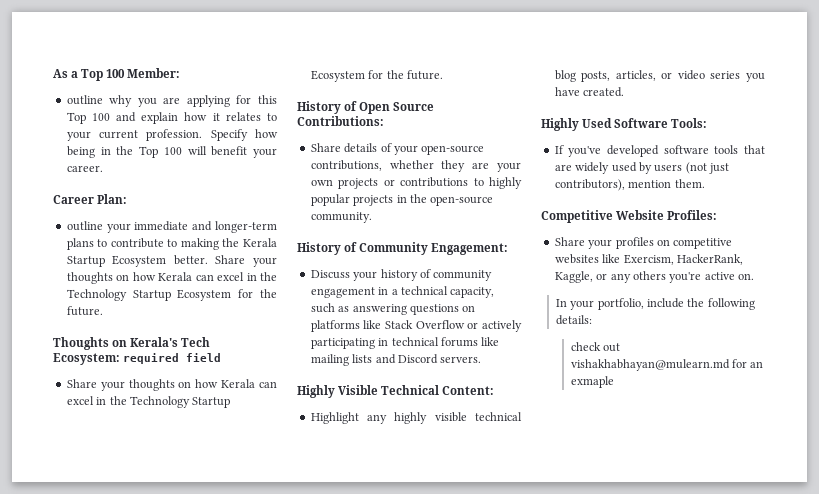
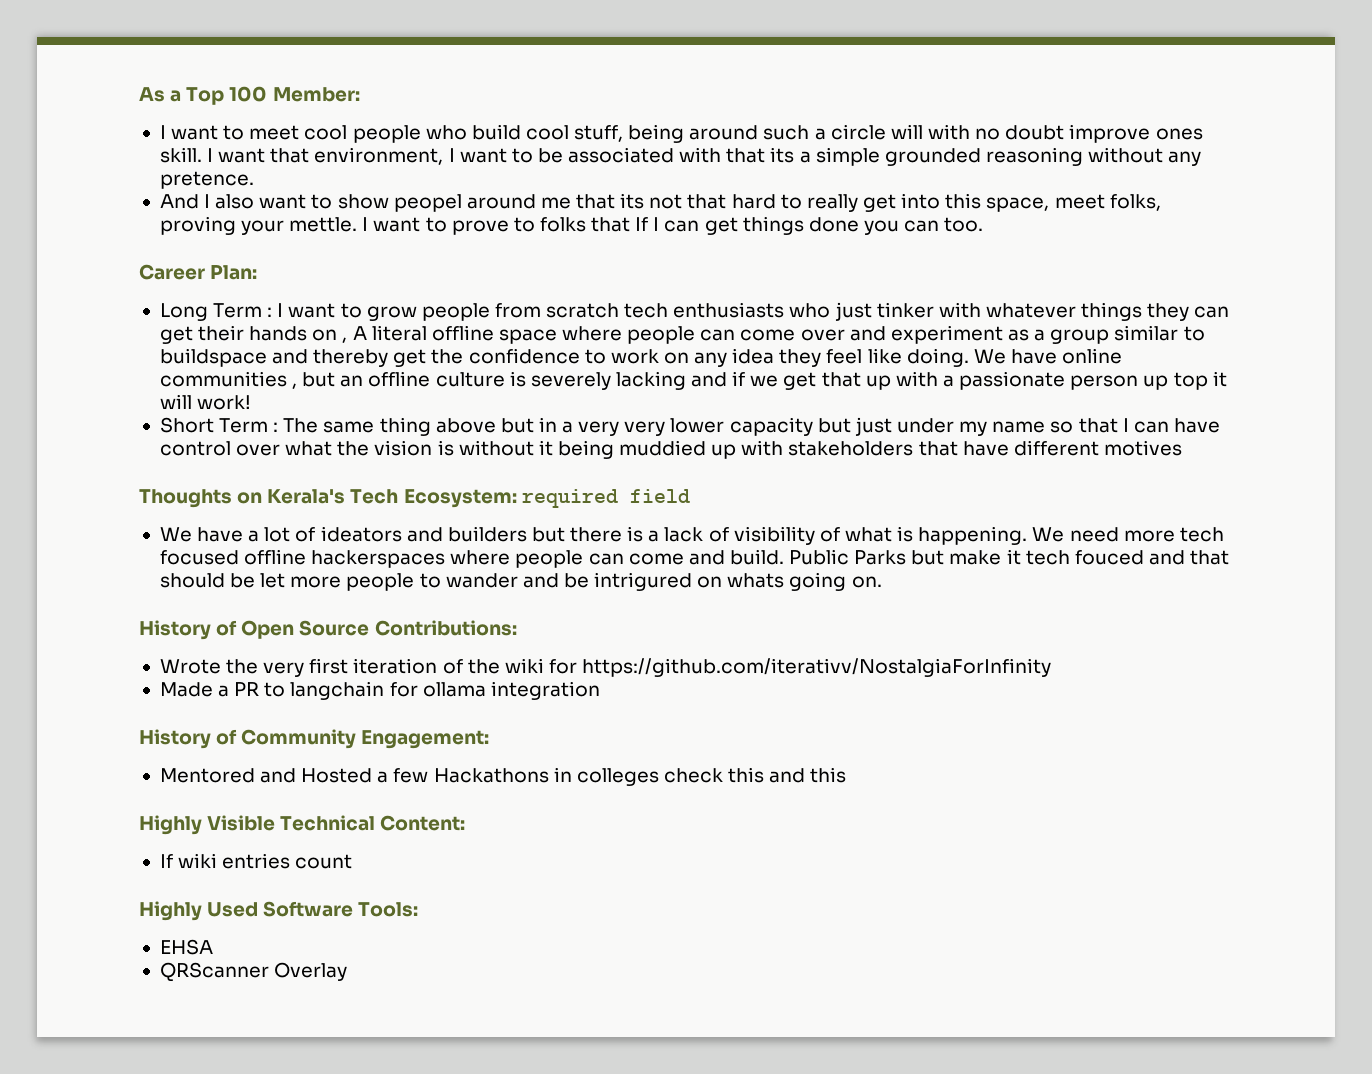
[66,95,277,107] [66,112,277,124] [66,129,278,141] [66,146,277,158] [66,165,103,172] [53,194,128,204] [66,221,277,233] [66,238,277,250] [66,255,277,267] [66,272,277,284] [66,289,277,301] [66,306,103,316] outline why you are applying for this Top 100 and explain how it relates to your current profession. Specify how being in the Top 100 will benefit your career. // Career Plan: // outline your immediate and longer-term plans to contribute to making the Kerala Startup Ecosystem better. Share your thoughts on how Kerala can excel in the Technology Startup Ecosystem for the future. -> [159,124,1203,143] [159,147,1202,166] [159,171,254,189] [159,193,1161,212] [159,216,984,235] [139,264,258,280] [159,302,1230,321] [159,325,1205,344] [159,348,1123,367] [159,371,1227,390] [159,394,252,410] [159,417,1220,436] [159,440,1182,459] I want to meet cool people who build cool stuff, being around such a circle will with no doubt improve ones skill. I want that environment, I want to be associated with that its a simple grounded reasoning without any pretence. // And I also want to show peopel around me that its not that hard to really get into this space, meet folks, proving your mettle. I want to prove to folks that If I can get things done you can too. // Career Plan: // Long Term : I want to grow people from scratch tech enthusiasts who just tinker with whatever things they can get their hands on , A literal offline space where people can come over and experiment as a group similar to buildspace and thereby get the confidence to work on any idea they feel like doing. We have online communities , but an offline culture is severely lacking and if we get that up with a passionate person up top it will work! // Short Term : The same thing above but in a very very lower capacity but just under my name so that I can have control over what the vision is without it being muddied up with stakeholders that have different motives
[66,379,277,391] [66,396,231,408] [310,70,443,82] Share your thoughts on how Kerala can excel in the Technology Startup Ecosystem for the future. -> [159,526,1224,545] [159,549,1230,568] [159,572,882,591] We have a lot of ideators and builders but there is a lack of visibility of what is happening. We need more tech focused offline hackerspaces where people can come and build. Public Parks but make it tech fouced and that should be let more people to wander and be intrigured on whats going on.
[310,143,485,155] [310,160,521,172] [310,177,522,189] [310,194,494,206] [310,212,372,223] [297,242,509,255] [310,269,493,281] [310,286,495,298] [310,303,476,315] [310,320,522,332] [310,337,500,349] [310,354,482,366] [297,385,495,398] [310,412,522,424] [554,70,765,82] [554,87,625,97] [541,118,708,131] [554,145,765,157] [554,162,729,174] [554,179,705,191] [541,210,718,223] [554,237,733,249] [554,254,743,265] [554,271,754,283] [555,298,755,310] [555,315,592,325] [570,342,621,352] [570,359,764,371] [570,376,614,388] Share details of your open-source contributions, whether they are your own projects or contributions to highly popular projects in the open-source community. // History of Community Engagement: // Discuss your history of community engagement in a technical capacity, such as answering questions on platforms like Stack Overflow or actively participating in technical forums like mailing lists and Discord servers. // Highly Visible Technical Content: // Highlight any highly visible technical blog posts, articles, or video series you have created. // Highly Used Software Tools: // If you've developed software tools that are widely used by users (not just contributors), mention them. // Competitive Website Profiles: // Share your profiles on competitive websites like Exercism, HackerRank, Kaggle, or any others you're active on. // In your portfolio, include the following details: // check out vishakhabhayan@mulearn.md for an exmaple -> [159,658,1052,677] [159,681,600,700] [139,729,490,749] [159,767,847,786] [139,815,466,835] [159,853,353,869] [139,901,419,921] [159,939,213,955] [159,962,348,982] Wrote the very first iteration of the wiki for https://github.com/iterativv/NostalgiaForInfinity // Made a PR to langchain for ollama integration // History of Community Engagement: // Mentored and Hosted a few Hackathons in colleges check this and this // Highly Visible Technical Content: // If wiki entries count // Highly Used Software Tools: // EHSA // QRScanner Overlay

